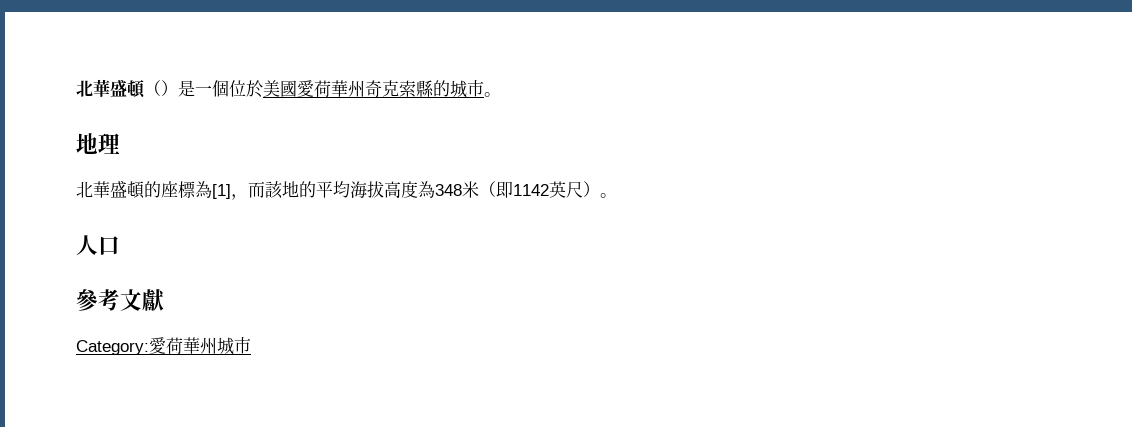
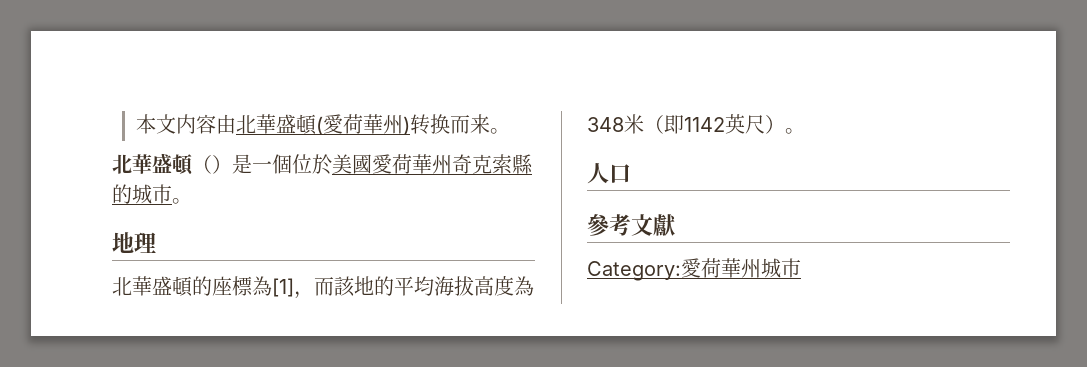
(76, 88) none -> [136,114,511,135] 本文内容由北華盛頓(愛荷華州)转换而来。 //

